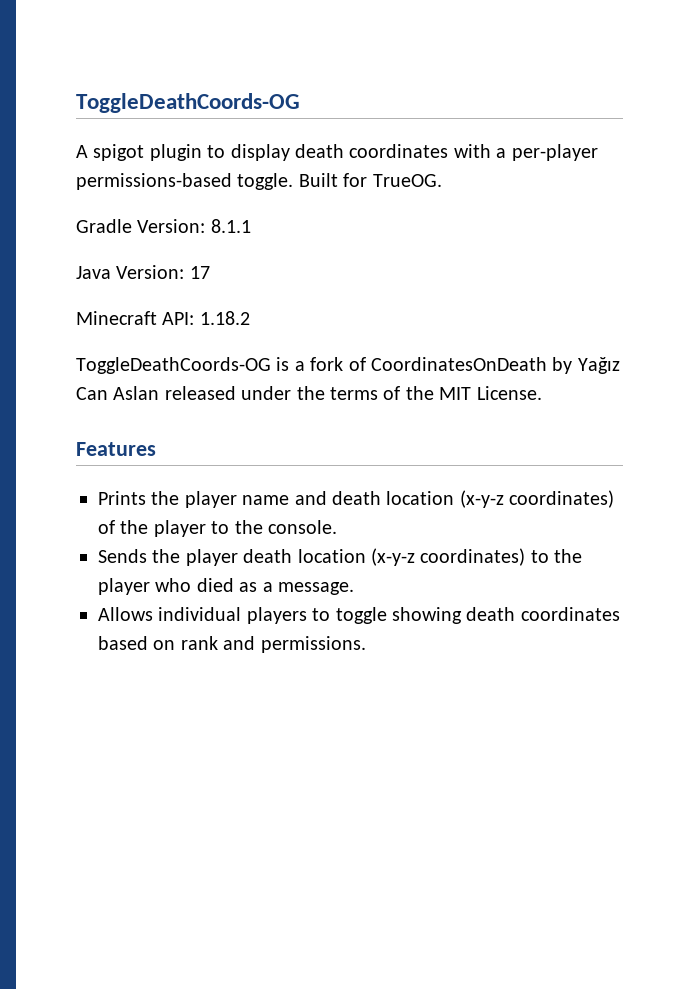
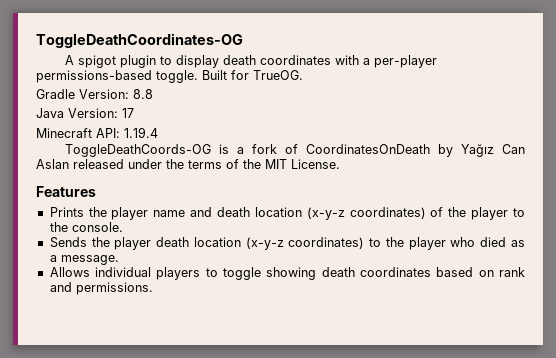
[76,93,300,113] ToggleDeathCoords-OG -> [36,33,243,48] ToggleDeathCoordinates-OG
[210,219,251,233] 8.1.1 -> [133,89,153,99] 8.8
[199,311,250,325] 1.18.2 -> [124,127,158,138] 1.19.4

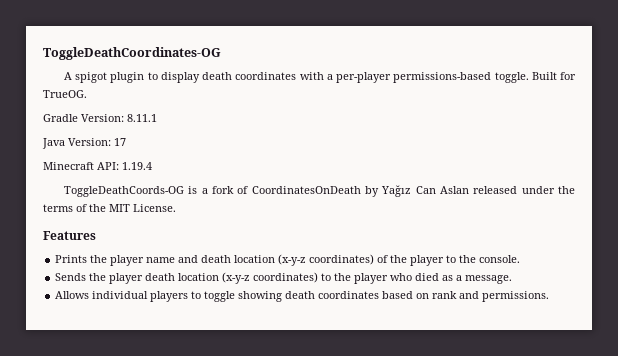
[133,89,153,99] 8.8 -> [127,114,157,122] 8.11.1

